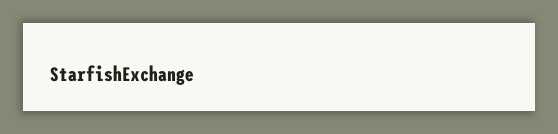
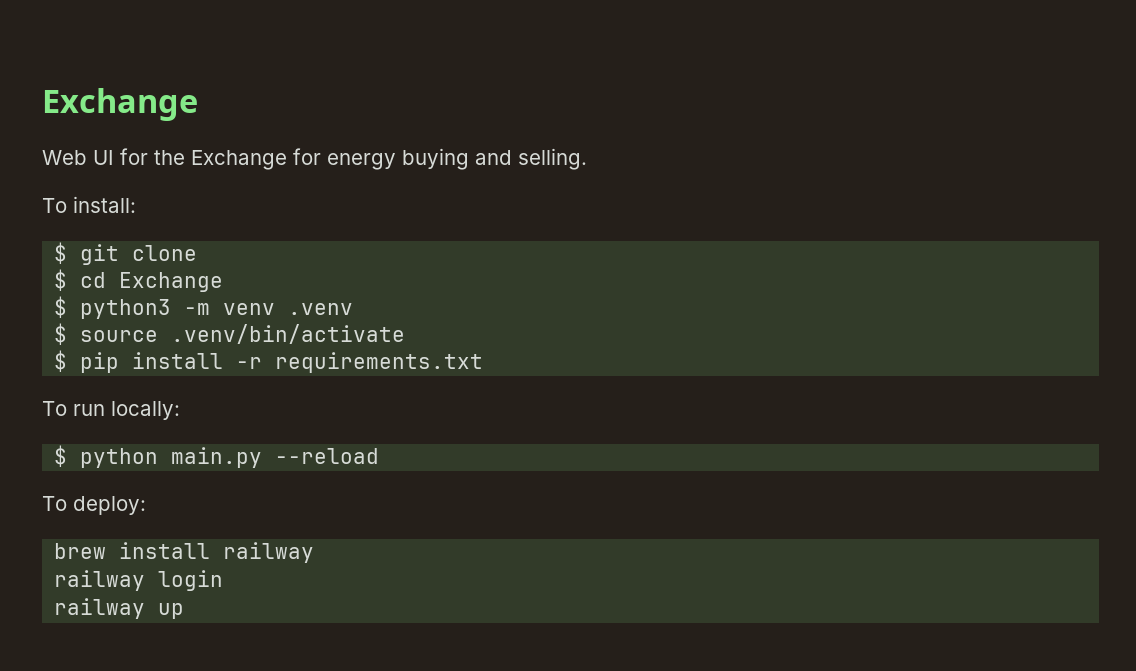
[50,65,194,85] StarfishExchange -> [42,88,198,121] [42,148,587,170] [42,196,136,213] [54,242,198,265] [54,269,224,292] [54,296,354,319] [54,323,406,345] [54,350,484,373] [42,401,180,420] [54,445,380,468] [42,496,146,515] [54,542,315,563] [54,570,224,591] [54,598,185,619] Exchange // Web UI for the Exchange for energy buying and selling. // To install: // $ git clone // $ cd Exchange // $ python3 -m venv .venv // $ source .venv/bin/activate // $ pip install -r requirements.txt // To run locally: // $ python main.py --reload // To deploy: // brew install railway // railway login // railway up

